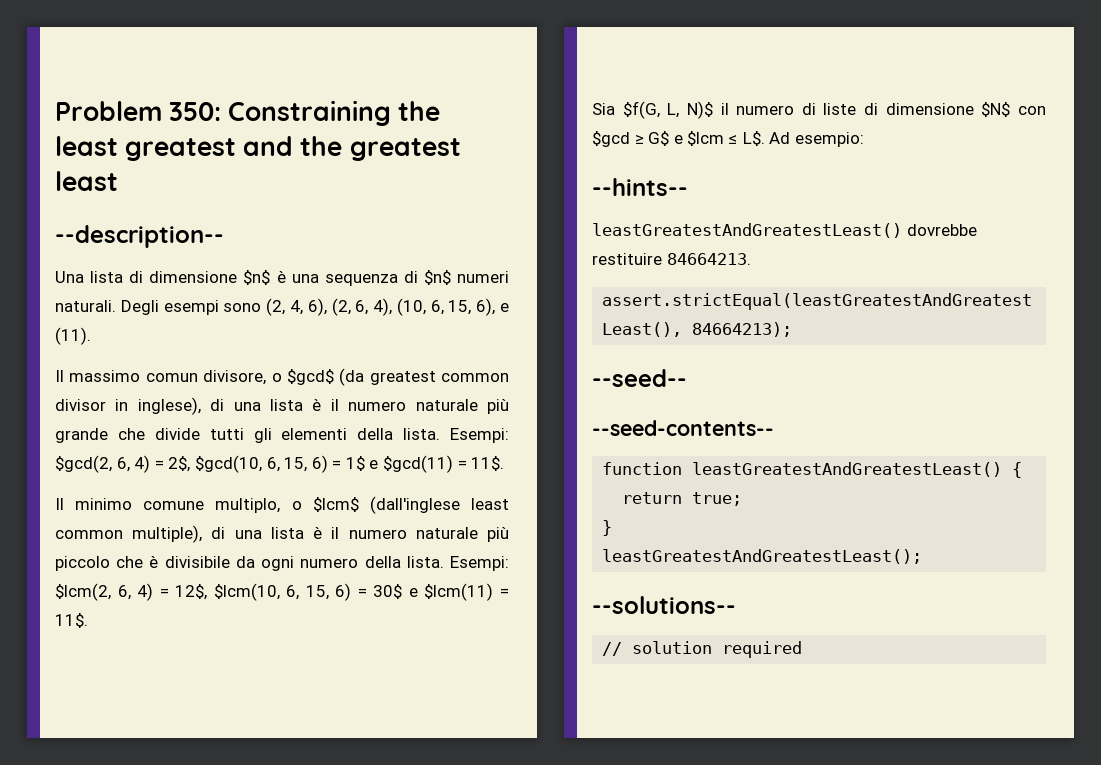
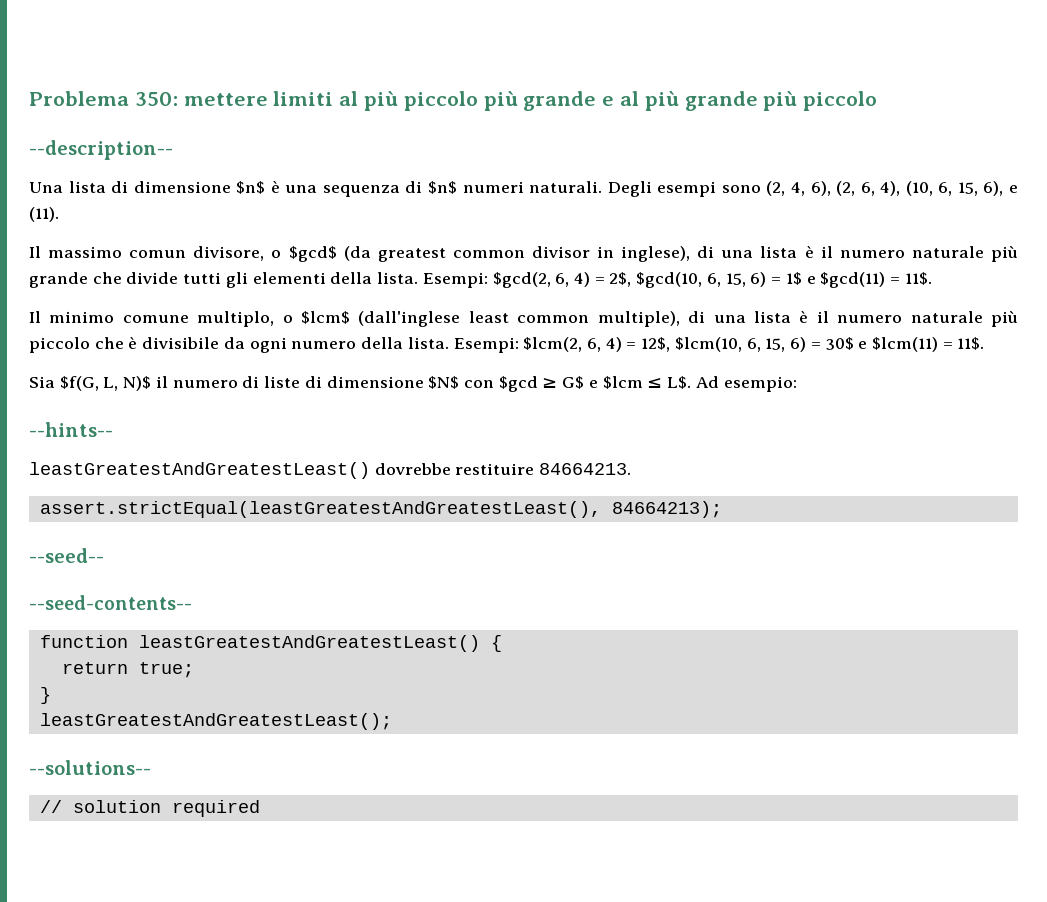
[55,100,441,126] [55,136,461,161] [55,171,118,191] Problem 350: Constraining the least greatest and the greatest least -> [29,91,878,111] Problema 350: mettere limiti al più piccolo più grande e al più grande più piccolo

